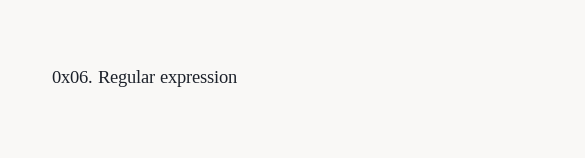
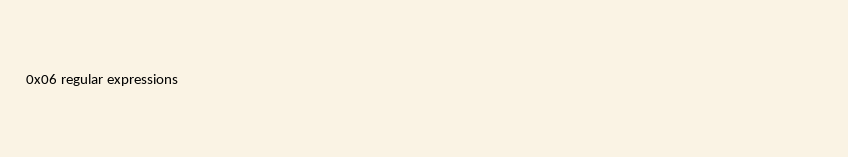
[52,70,237,87] 0x06. Regular expression -> [26,74,178,86] 0x06 regular expressions

